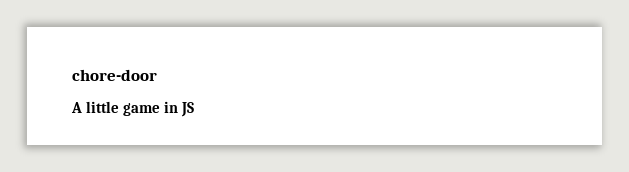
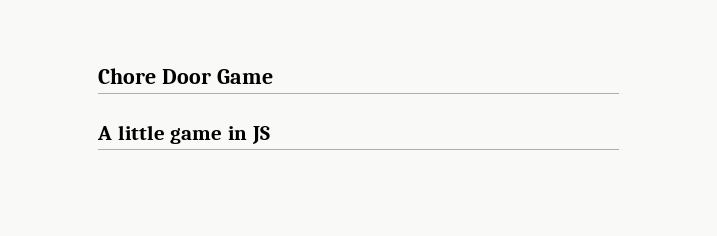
[72,69,157,81] chore-door -> [98,68,273,84] Chore Door Game

